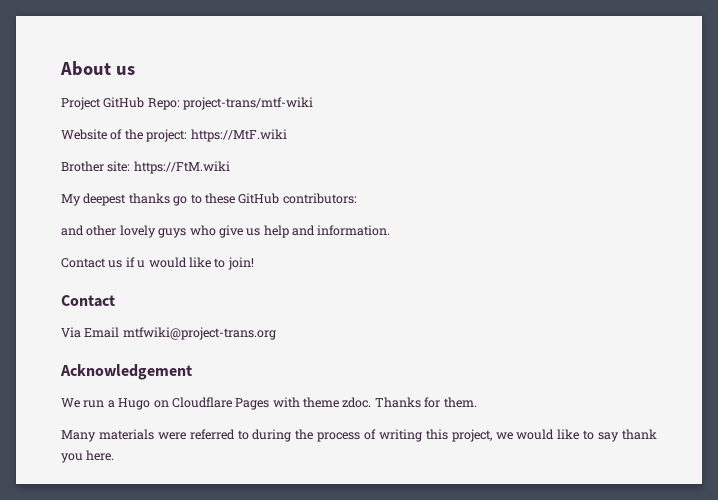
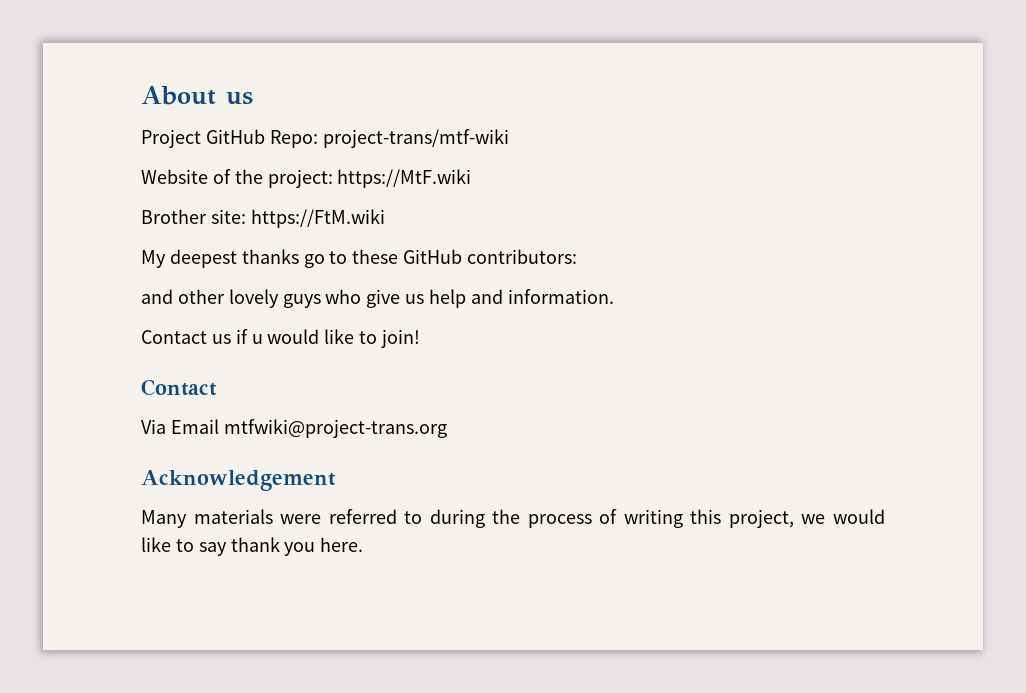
[61,397,477,410] // We run a Hugo on Cloudflare Pages with theme zdoc. Thanks for them. -> (336, 480) none

